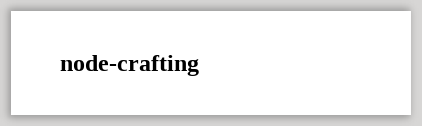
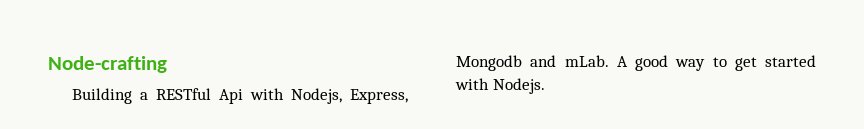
[60,55,199,76] node-crafting -> [48,56,167,73] [71,88,408,104] [456,55,816,71] [455,78,545,94] Node-crafting // Building a RESTful Api with Nodejs, Express, Mongodb and mLab. A good way to get started with Nodejs.

